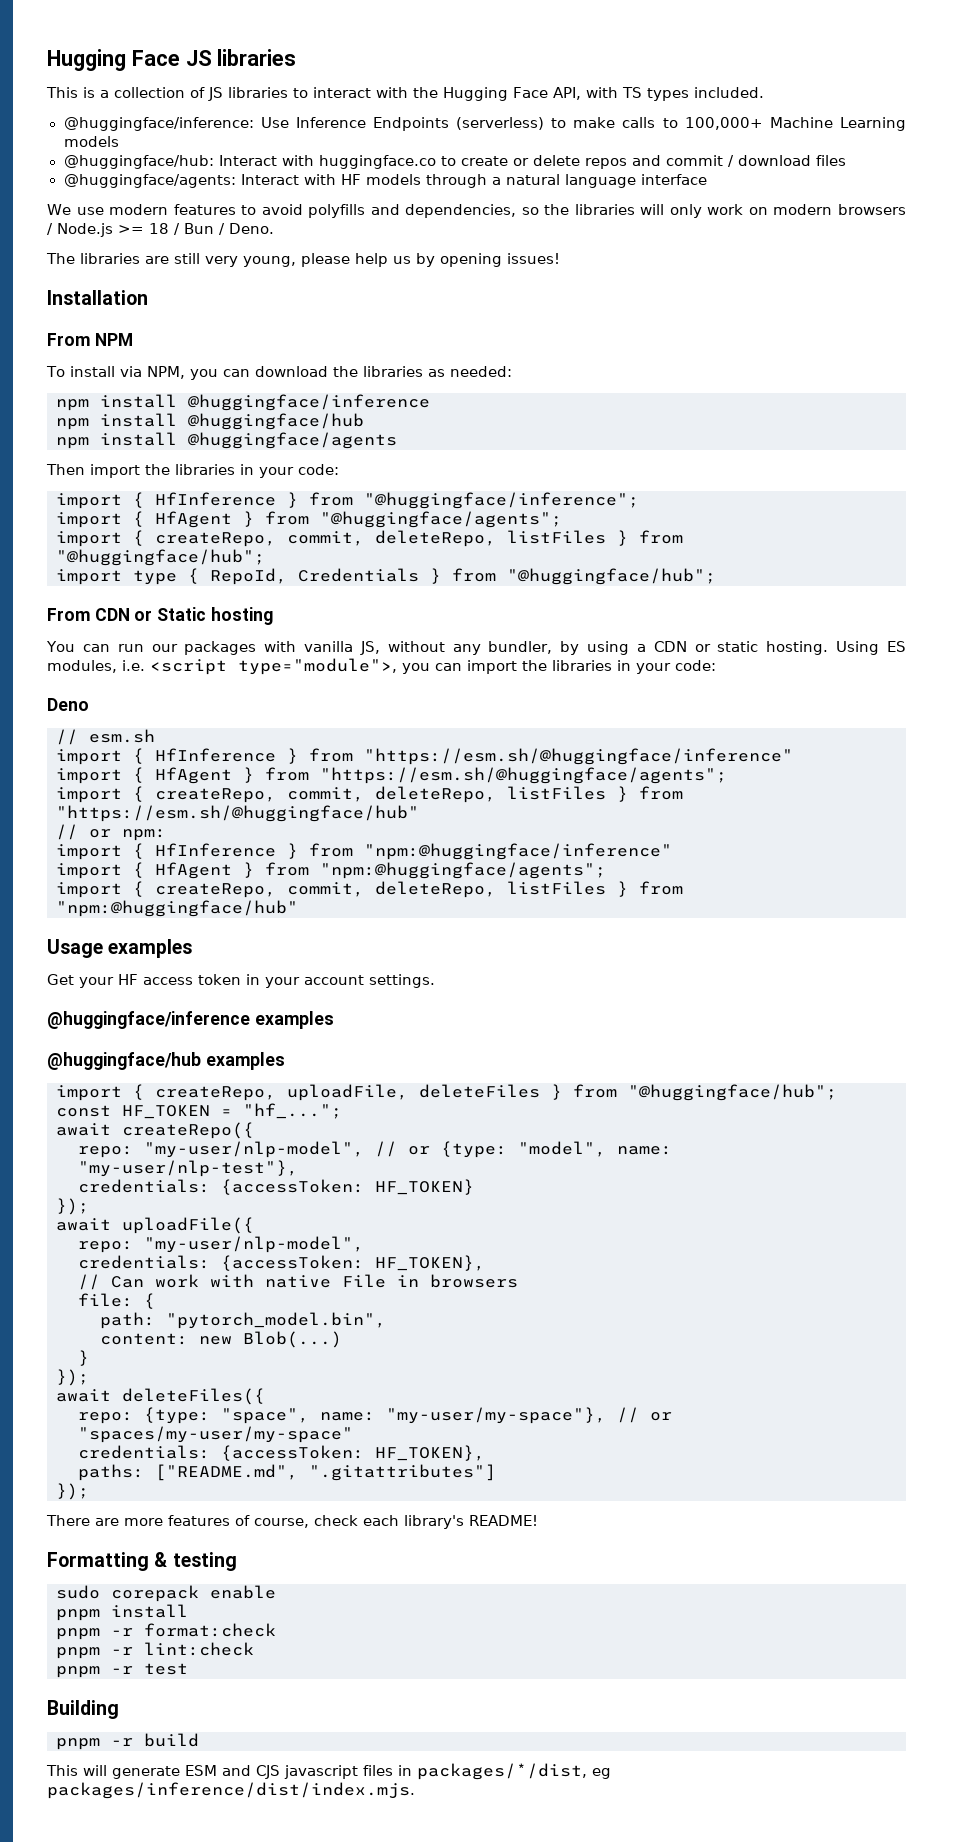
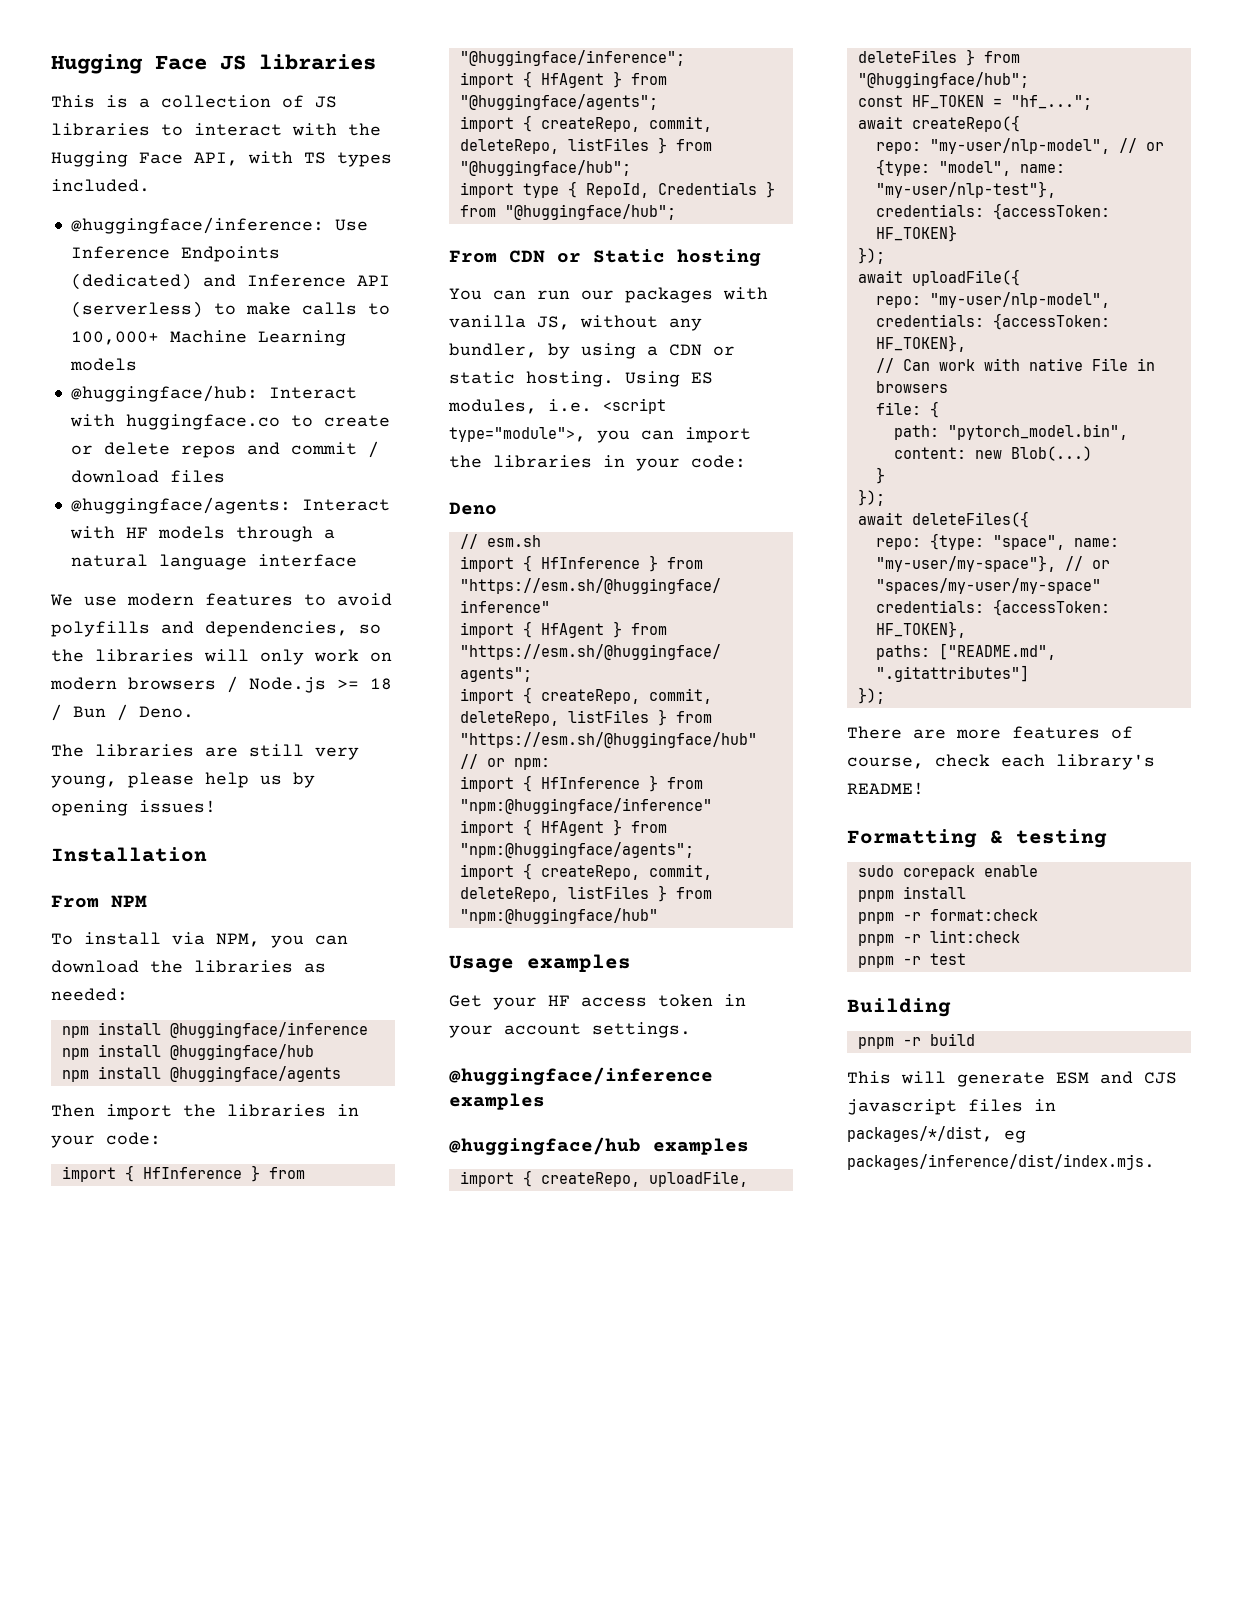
(449, 124) none -> [70,273,390,290] (dedicated) and Inference API

